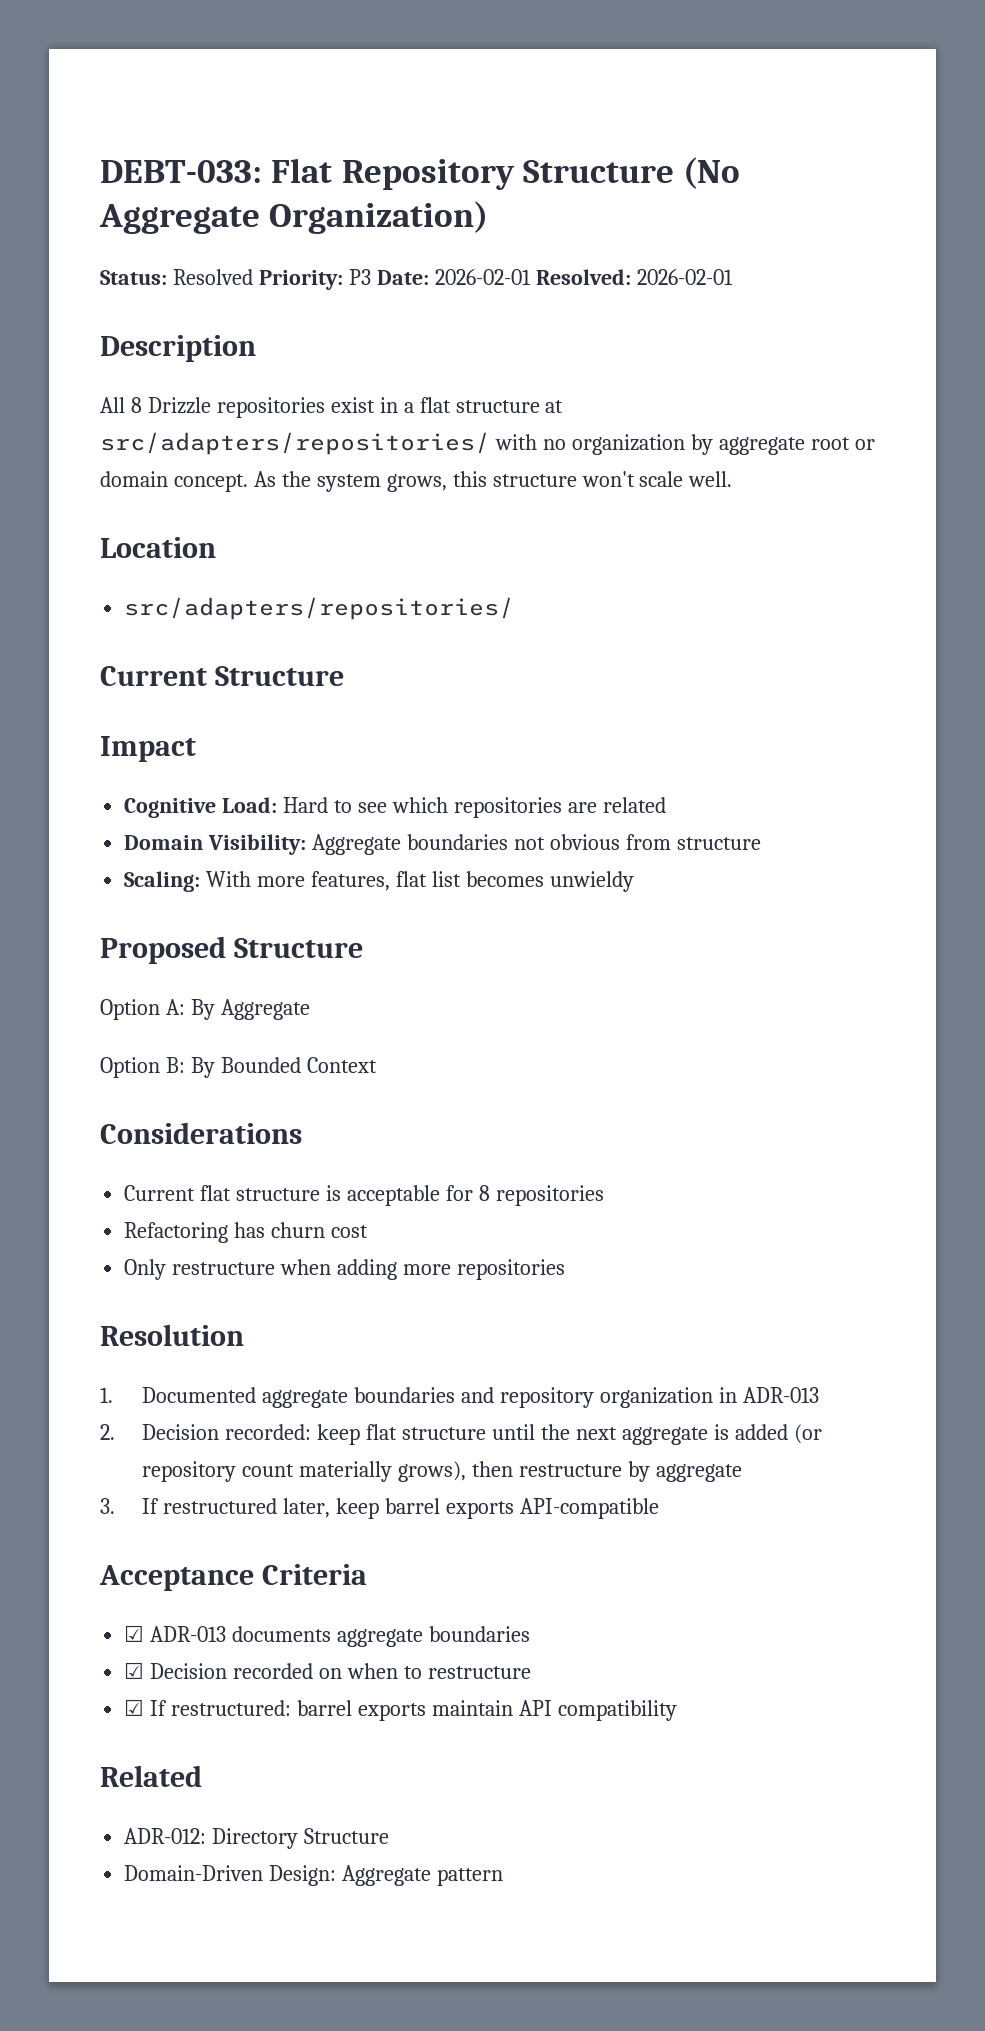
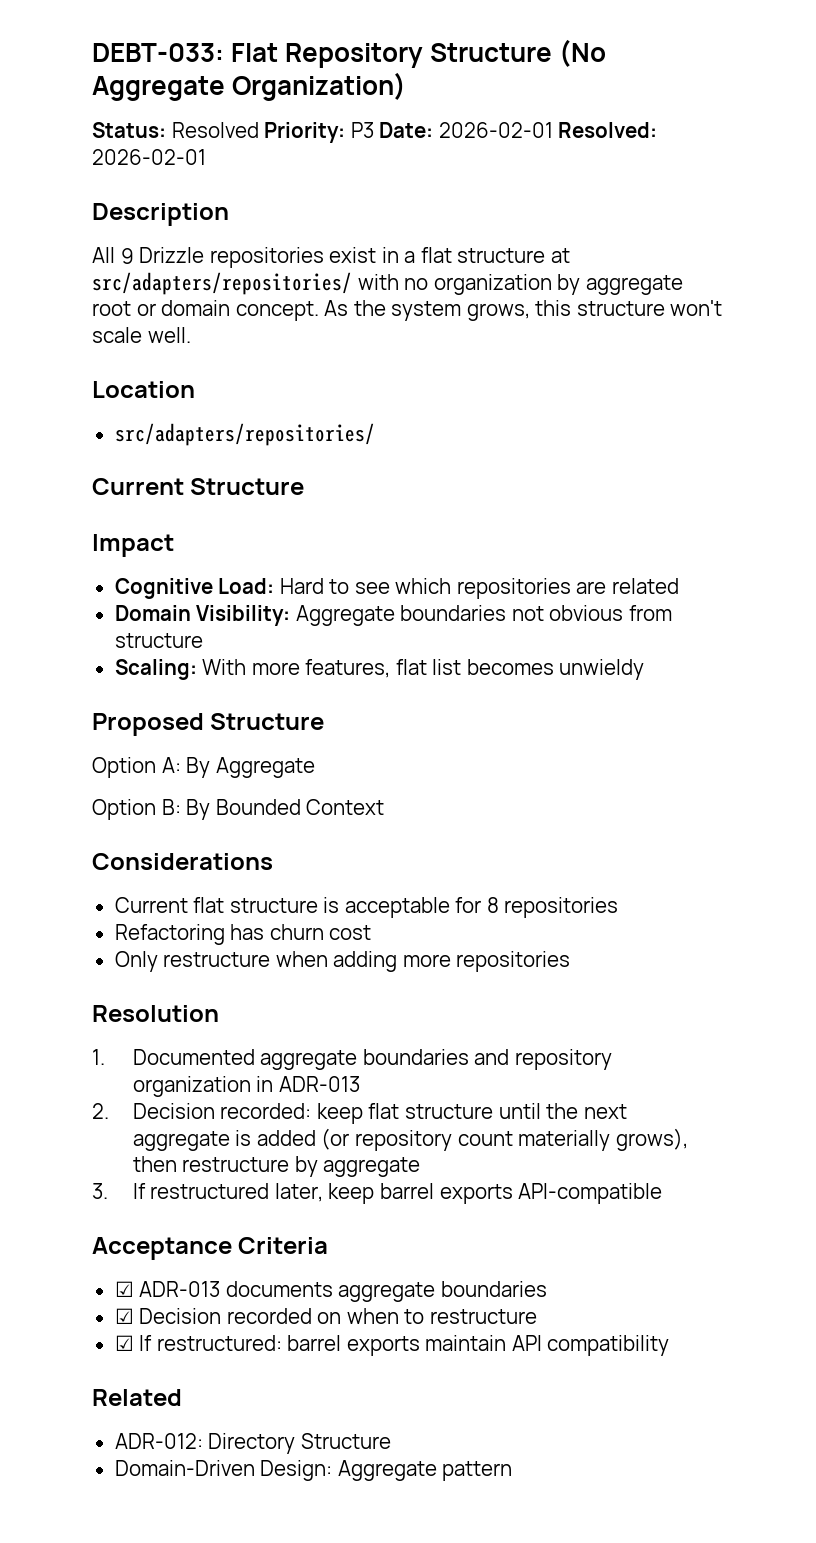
[130,397,142,413] 8 -> [120,248,134,264] 9

